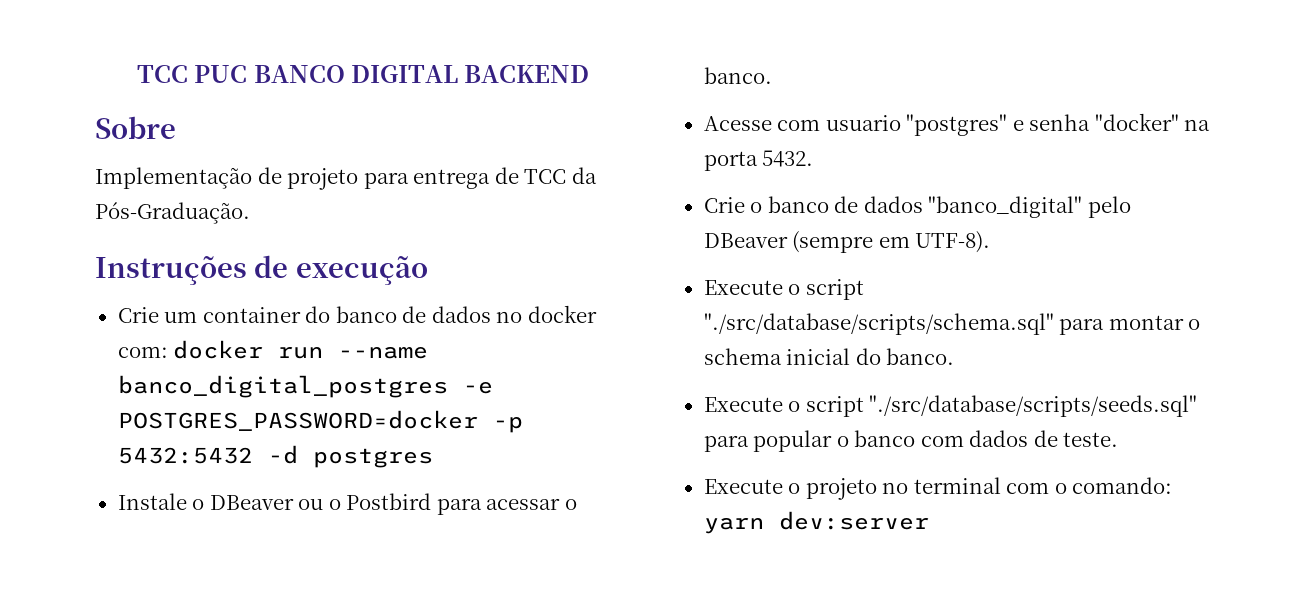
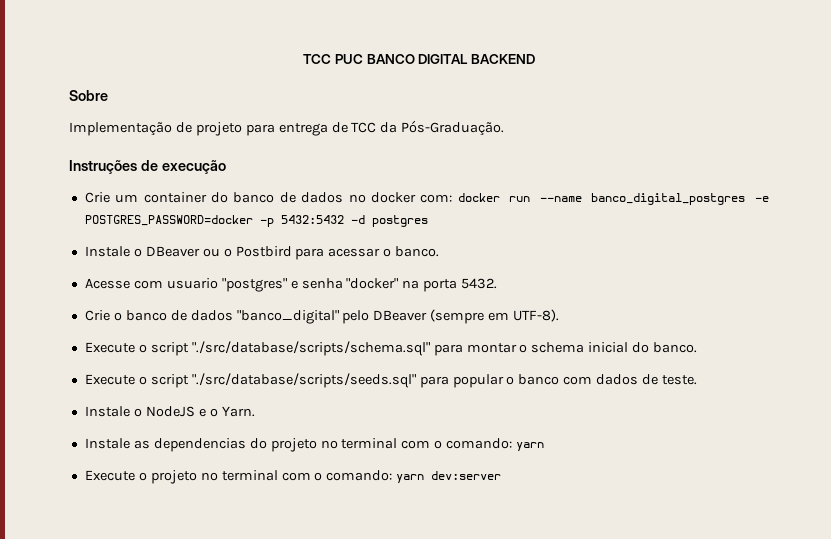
(1119, 439) none -> [84,406,255,417] [84,438,545,452] // Instale o NodeJS e o Yarn. // Instale as dependencias do projeto no terminal com o comando: yarn

